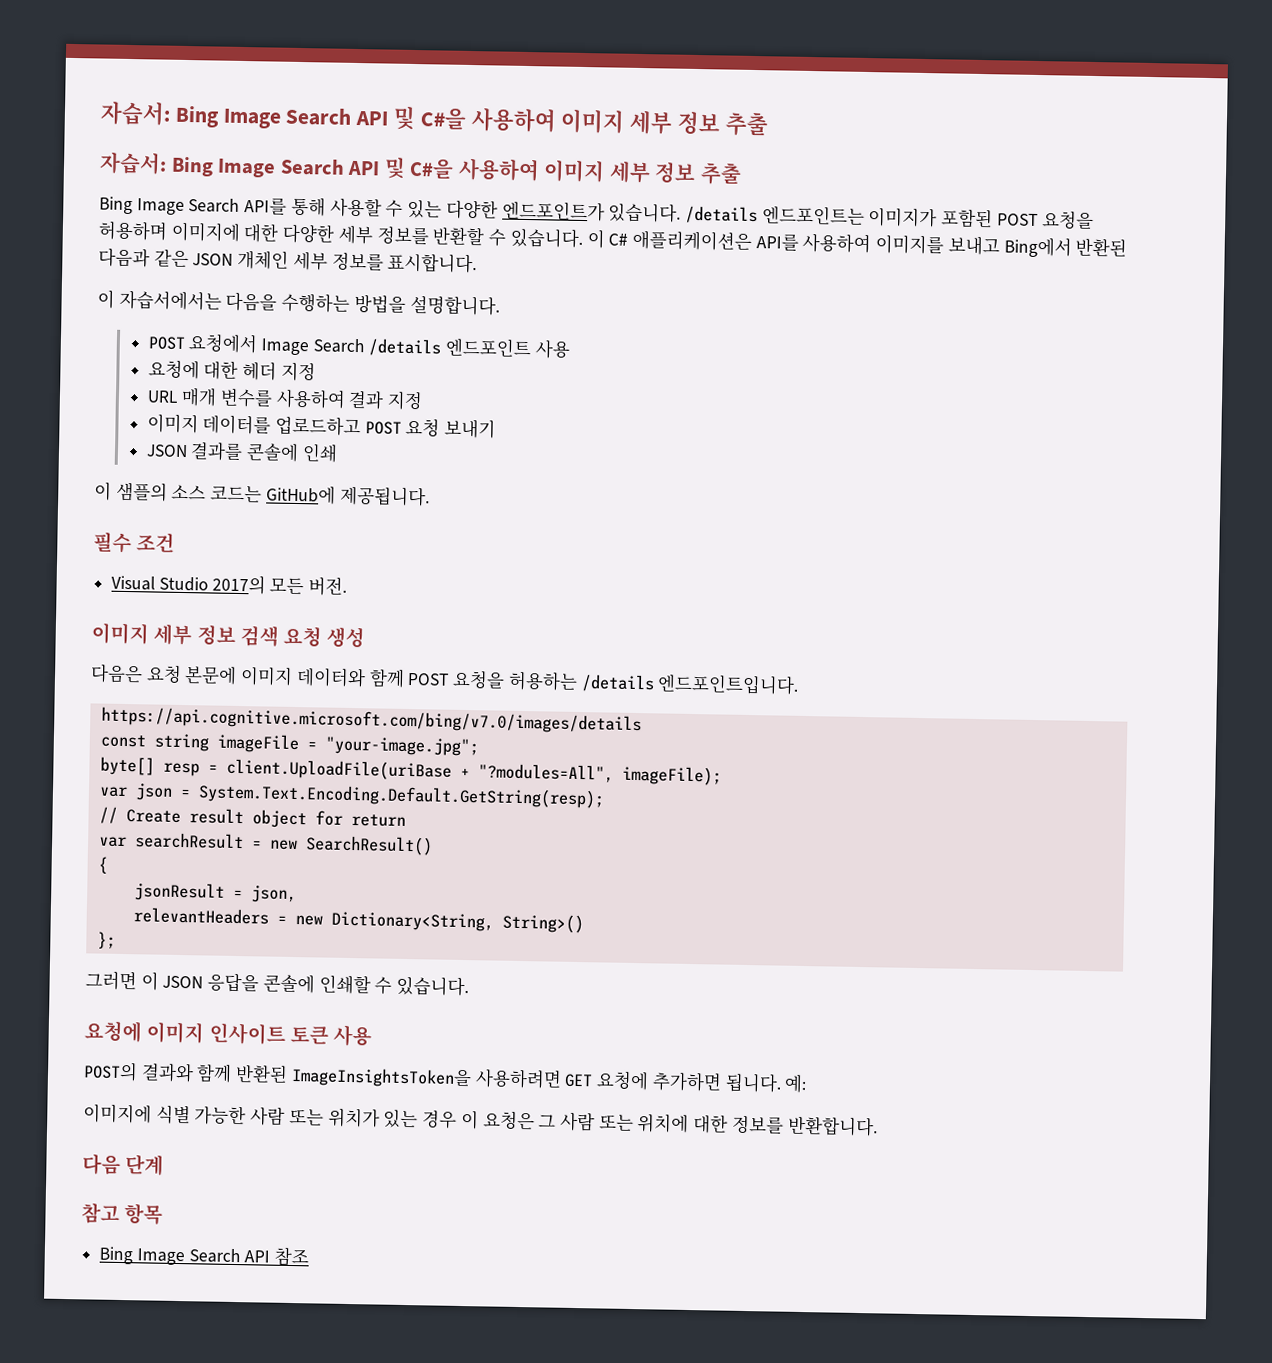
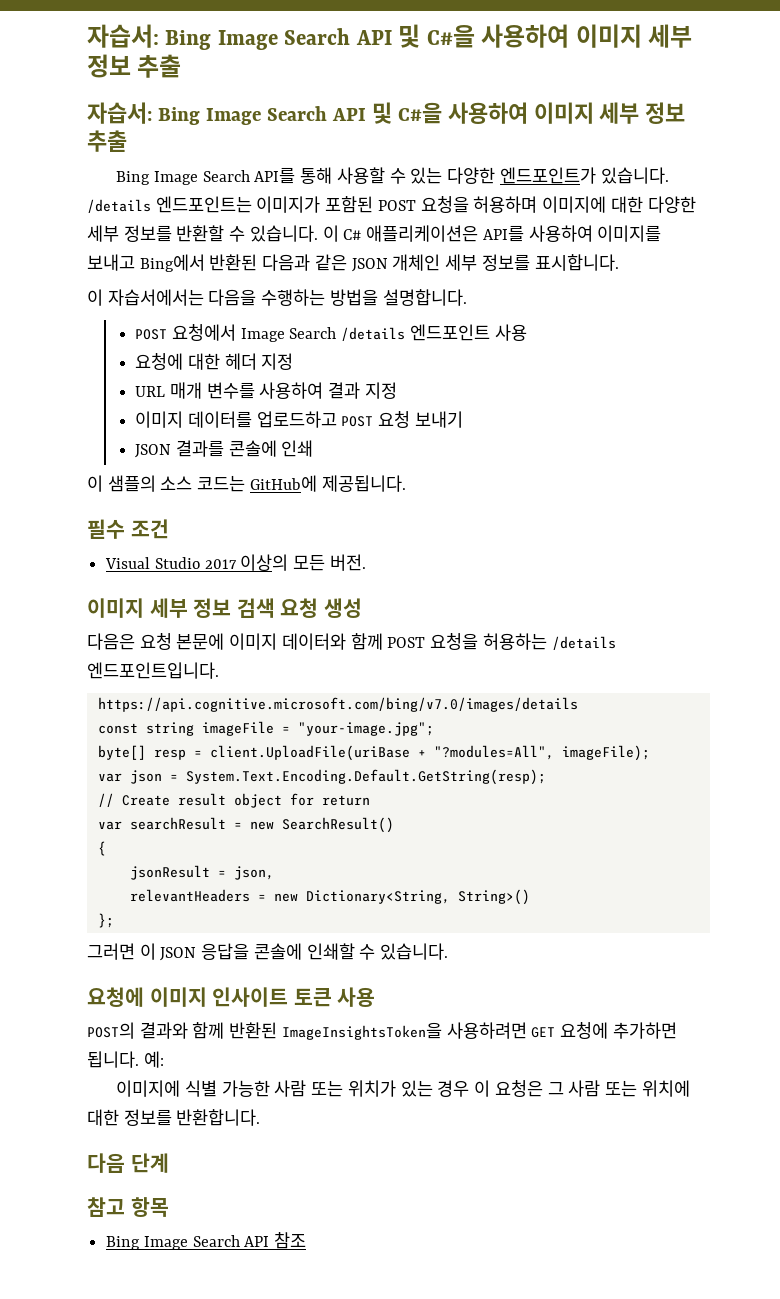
[211,574,266,595] 2017의 -> [204,554,289,571] 2017 이상의

